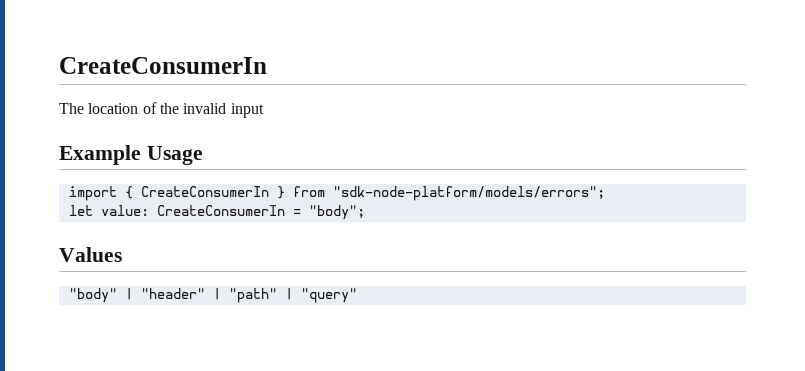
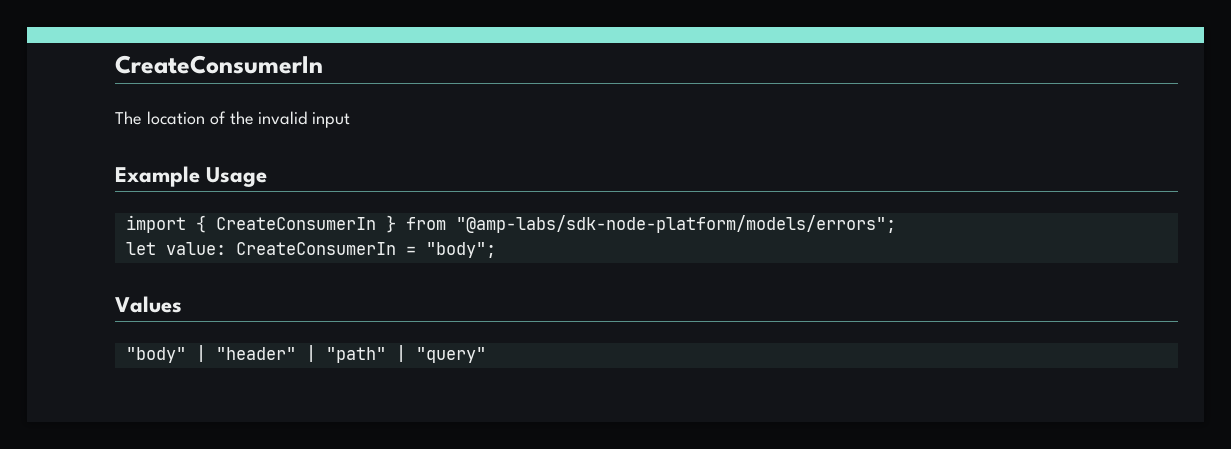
[332,186,605,201] "sdk-node-platform/models/errors"; -> [455,215,896,233] "@amp-labs/sdk-node-platform/models/errors";

